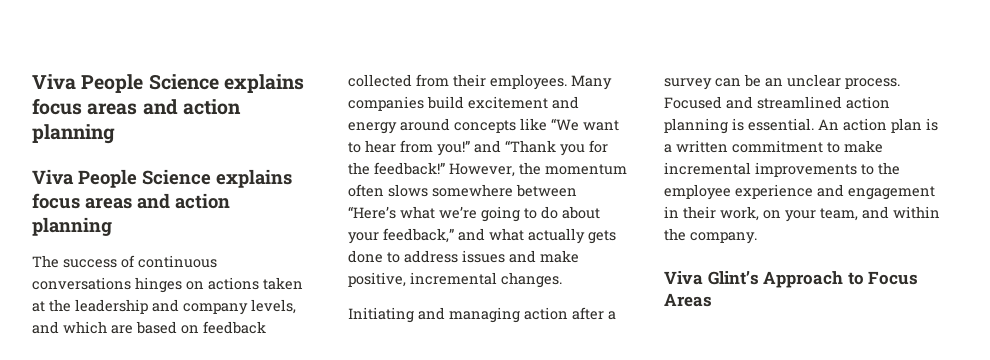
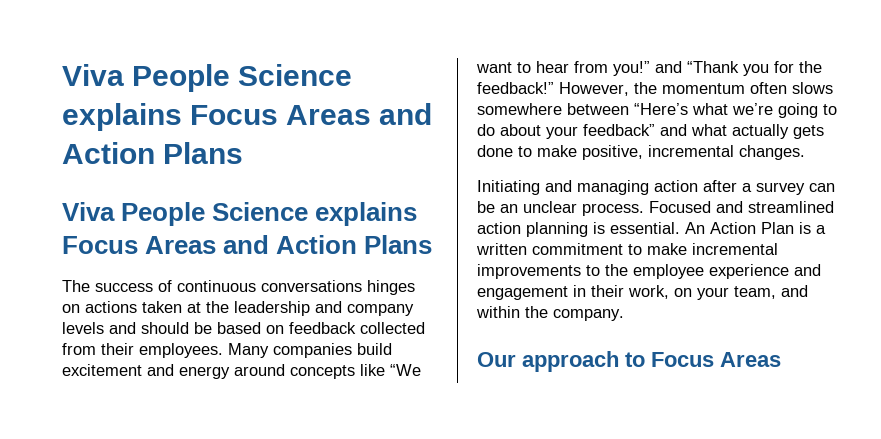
[32,74,304,93] [32,98,241,115] [32,124,115,144] [32,169,292,188] [32,193,230,209] [32,217,112,236] Viva People Science explains focus areas and action planning // Viva People Science explains focus areas and action planning -> [62,64,353,92] [62,103,433,131] [62,142,244,164] [62,202,418,226] [62,235,433,254] Viva People Science explains Focus Areas and Action Plans // Viva People Science explains Focus Areas and Action Plans
[251,299,296,314] [32,321,133,334] levels, and which are -> [62,322,212,334] levels and should be
[383,228,454,243] feedback,” -> [583,124,655,136] feedback”
[404,250,536,263] address issues and -> (532, 151) none
[843,118,922,133] action plan -> [710,222,794,234] Action Plan
[664,271,844,288] Viva Glint’s Approach -> [477,351,619,372] Our approach

